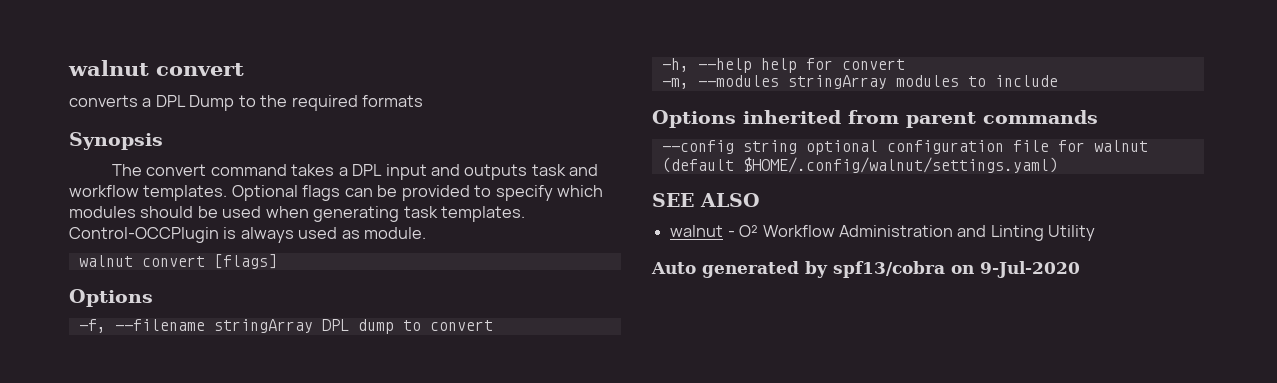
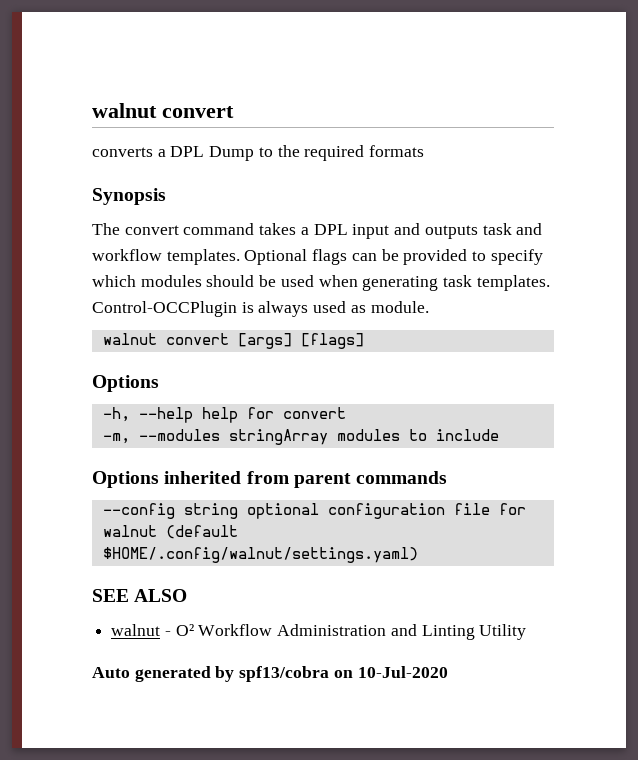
(205, 261) none -> [237,333,292,349] [args]
[78,319,493,334] // -f, --filename stringArray DPL dump to convert -> (159, 383) none
[980,261,1080,278] 9-Jul-2020 -> [357,666,448,678] 10-Jul-2020

